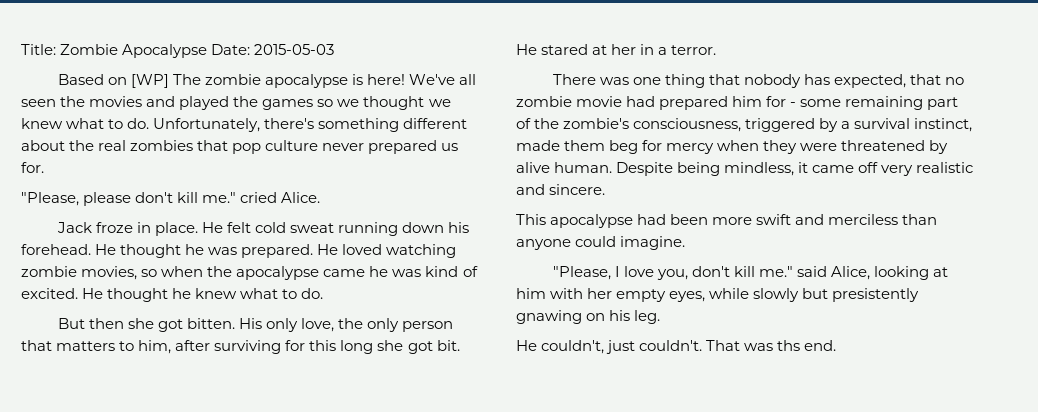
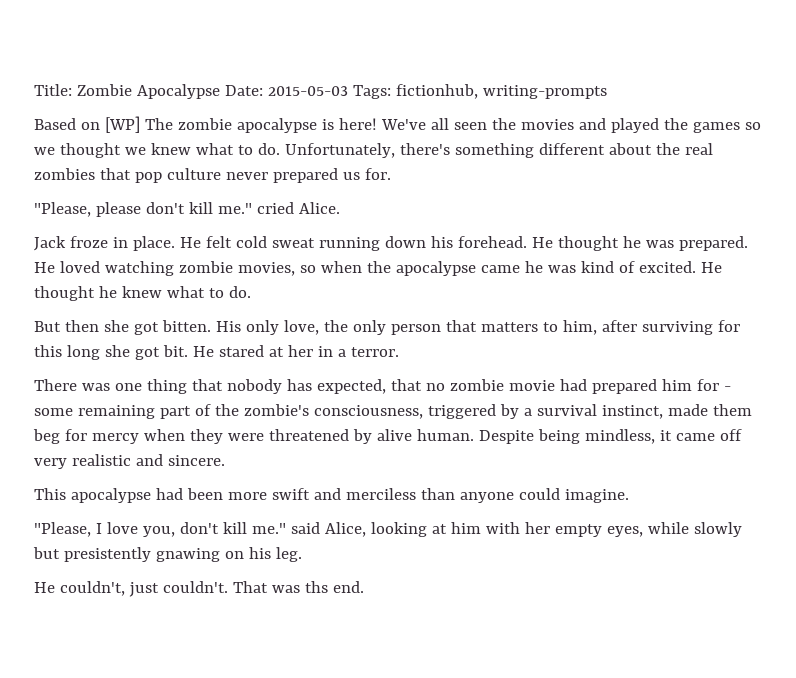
(335, 49) none -> [352,84,607,99] Tags: fictionhub, writing-prompts

